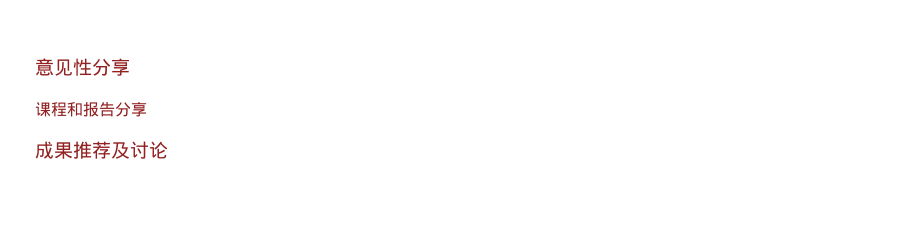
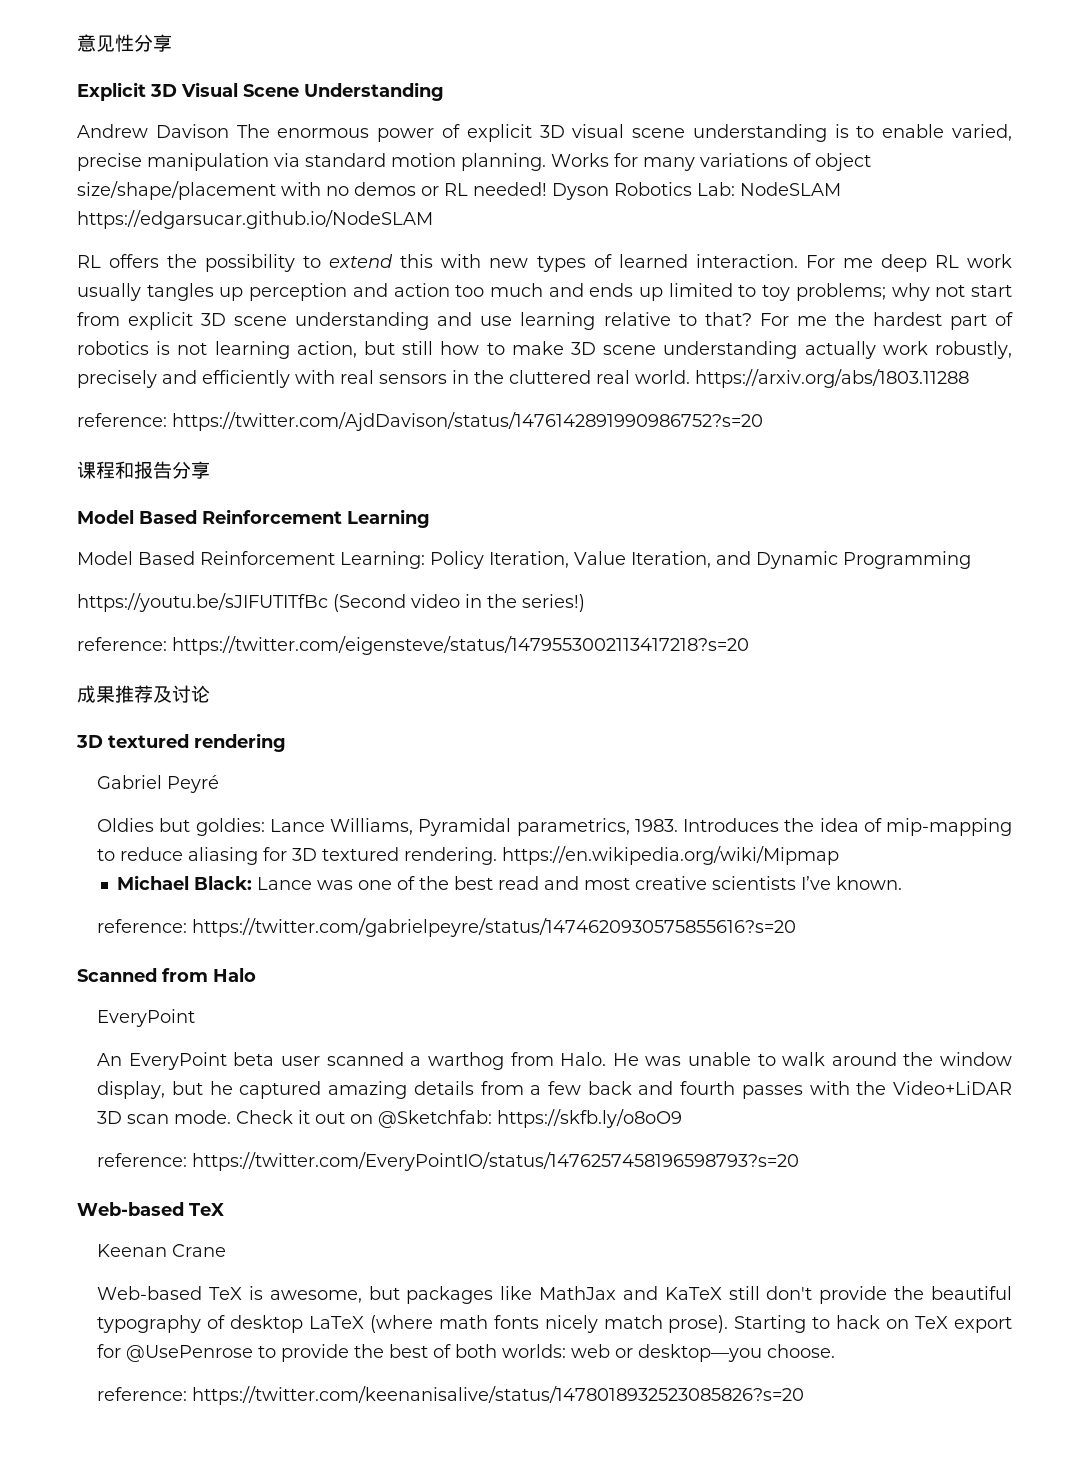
[35,102,147,117] [35,141,168,159] 课程和报告分享 // 成果推荐及讨论 -> [77,82,444,101] [77,124,1013,142] [77,153,871,171] [77,181,841,200] [77,210,433,229] [77,254,1012,272] [77,283,1013,301] [77,312,1013,330] [77,341,1013,359] [77,369,969,388] [77,412,763,431] [77,461,210,479] [77,509,430,528] [77,551,971,569] [77,593,585,612] [77,636,749,655] [77,685,210,703] [76,733,286,752] [97,775,220,793] [97,818,1012,836] [97,846,840,865] [117,875,903,890] [97,918,797,937] [77,968,256,982] [97,1009,196,1027] [97,1052,1012,1070] [97,1081,1012,1099] [97,1109,683,1128] [97,1152,800,1171] [77,1202,224,1216] [97,1244,227,1257] [97,1286,1012,1304] [97,1315,1012,1333] [97,1344,836,1362] [97,1386,805,1405] Explicit 3D Visual Scene Understanding // Andrew Davison The enormous power of explicit 3D visual scene understanding is to enable varied, precise manipulation via standard motion planning. Works for many variations of object size/shape/placement with no demos or RL needed! Dyson Robotics Lab: NodeSLAM https://edgarsucar.github.io/NodeSLAM // RL offers the possibility to extend this with new types of learned interaction. For me deep RL work usually tangles up perception and action too much and ends up limited to toy problems; why not start from explicit 3D scene understanding and use learning relative to that? For me the hardest part of robotics is not learning action, but still how to make 3D scene understanding actually work robustly, precisely and efficiently with real sensors in the cluttered real world. https://arxiv.org/abs/1803.11288 // reference: https://twitter.com/AjdDavison/status/1476142891990986752?s=20 // 课程和报告分享 // Model Based Reinforcement Learning // Model Based Reinforcement Learning: Policy Iteration, Value Iteration, and Dynamic Programming // https://youtu.be/sJIFUTITfBc (Second video in the series!) // reference: https://twitter.com/eigensteve/status/1479553002113417218?s=20 // 成果推荐及讨论 // 3D textured rendering // Gabriel Peyré // Oldies but goldies: Lance Williams, Pyramidal parametrics, 1983. Introduces the idea of mip-mapping to reduce aliasing for 3D textured rendering. https://en.wikipedia.org/wiki/Mipmap // Michael Black: Lance was one of the best read and most creative scientists I’ve known. // reference: https://twitter.com/gabrielpeyre/status/1474620930575855616?s=20 // Scanned from Halo // EveryPoint // An EveryPoint beta user scanned a warthog from Halo. He was unable to walk around the window display, but he captured amazing details from a few back and fourth passes with the Video+LiDAR 3D scan mode. Check it out on @Sketchfab: https://skfb.ly/o8oO9 // reference: https://twitter.com/EveryPointIO/status/1476257458196598793?s=20 // Web-based TeX // Keenan Crane // Web-based TeX is awesome, but packages like MathJax and KaTeX still don't provide the beautiful typography of desktop LaTeX (where math fonts nicely match prose). Starting to hack on TeX export for @UsePenrose to provide the best of both worlds: web or desktop—you choose. // reference: https://twitter.com/keenanisalive/status/1478018932523085826?s=20

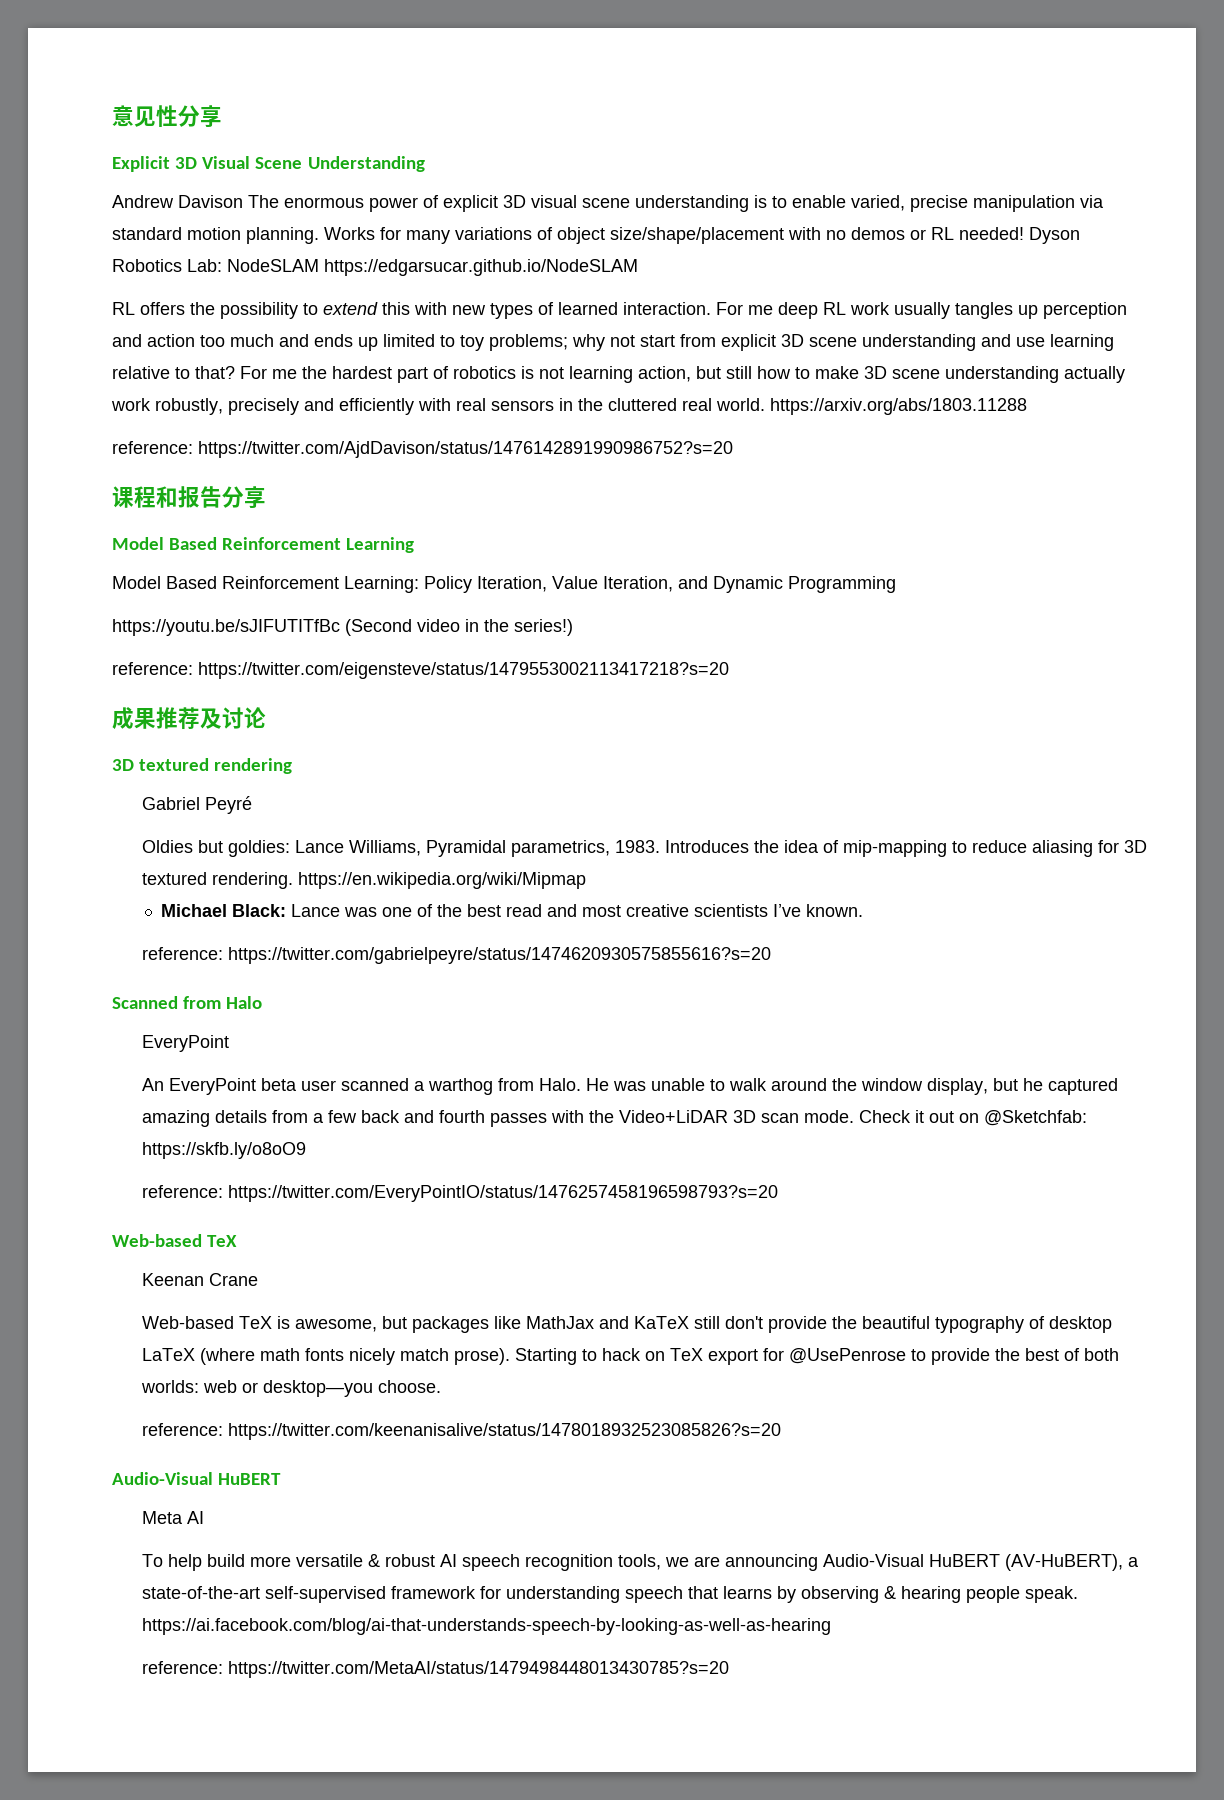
(805, 1395) none -> [112,1472,282,1485] [141,1511,204,1524] [141,1554,1139,1571] [141,1586,1078,1603] [141,1618,831,1635] [141,1661,729,1678] // Audio-Visual HuBERT // Meta AI // To help build more versatile & robust AI speech recognition tools, we are announcing Audio-Visual HuBERT (AV-HuBERT), a state-of-the-art self-supervised framework for understanding speech that learns by observing & hearing people speak. https://ai.facebook.com/blog/ai-that-understands-speech-by-looking-as-well-as-hearing // reference: https://twitter.com/MetaAI/status/1479498448013430785?s=20

